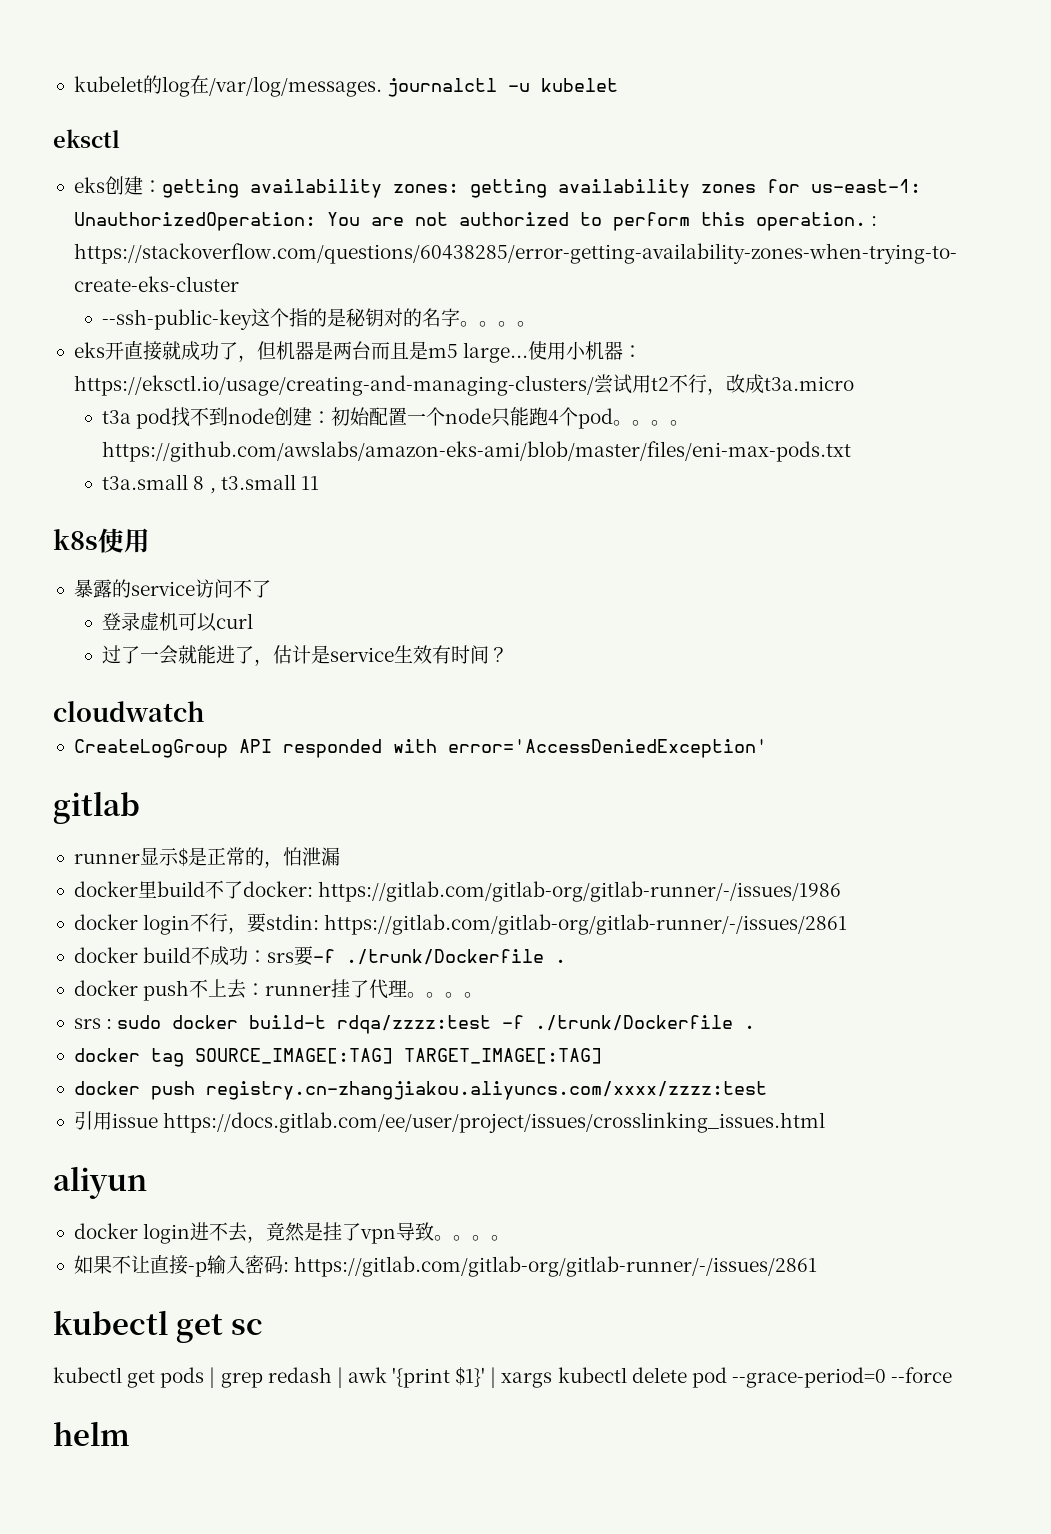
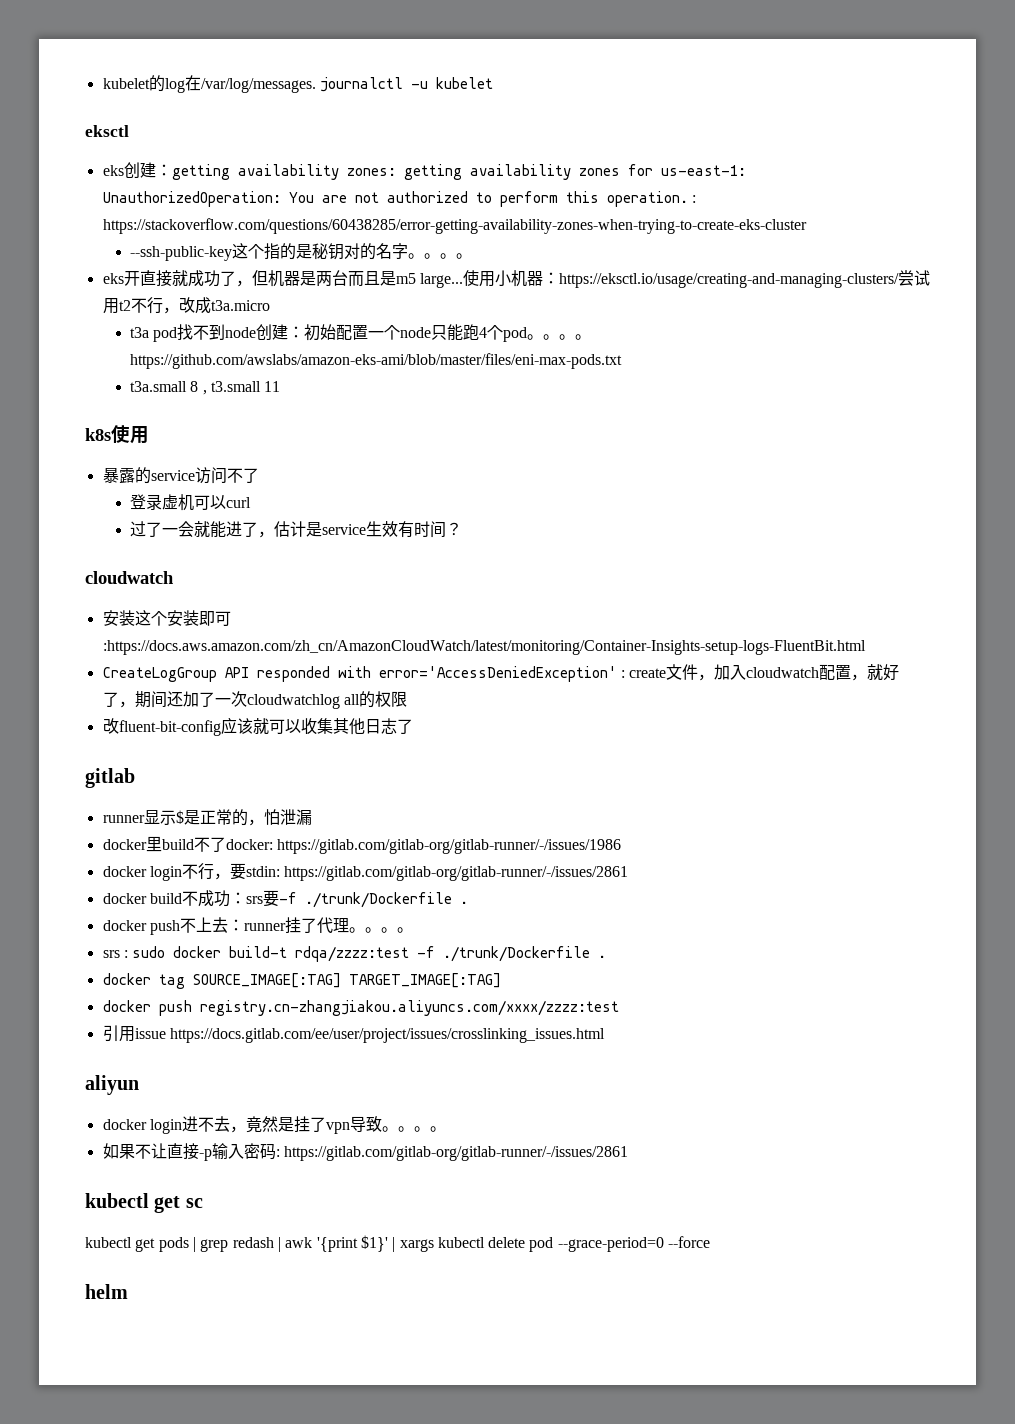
(205, 711) none -> [102,610,231,626] [102,640,866,655] // 安装这个安装即可:https://docs.aws.amazon.com/zh_cn/AmazonCloudWatch/latest/monitoring/Container-Insights-setup-logs-FluentBit.html
(767, 748) none -> [620,664,900,681] [102,691,407,709] [102,717,413,736] : create文件，加入cloudwatch配置，就好了，期间还加了一次cloudwatchlog all的权限 // 改fluent-bit-config应该就可以收集其他日志了

